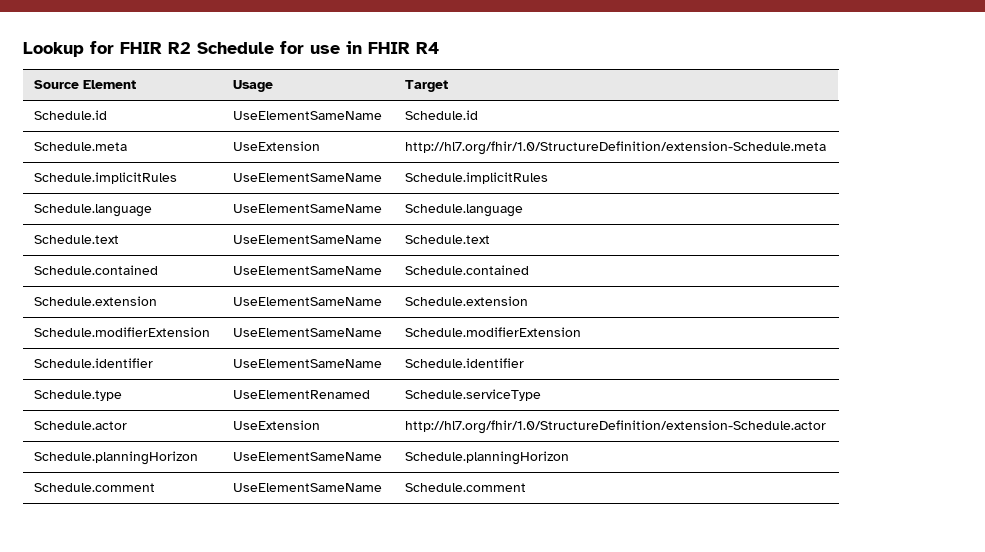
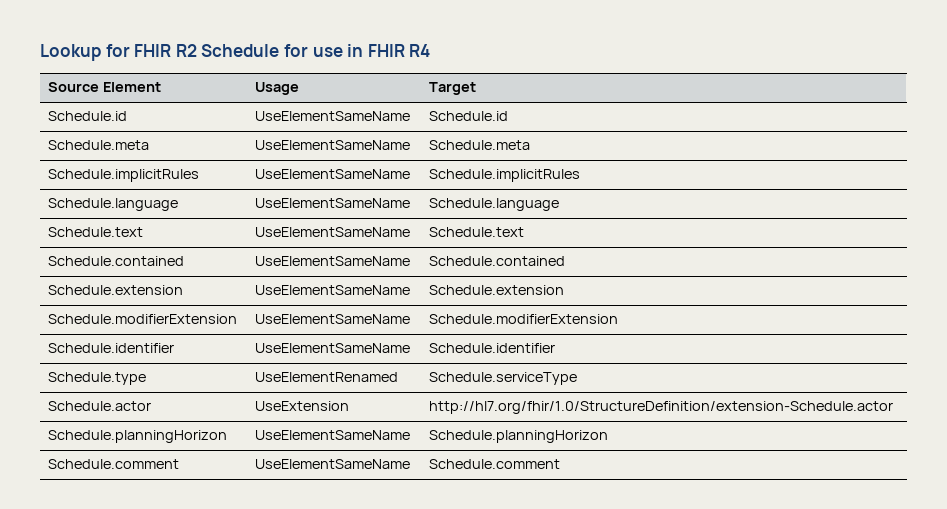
[233,141,321,151] [405,141,827,155] UseExtension | http://hl7.org/fhir/1.0/StructureDefinition/extension-Schedule.meta -> [255,140,411,150] [429,140,531,150] UseElementSameName | Schedule.meta

